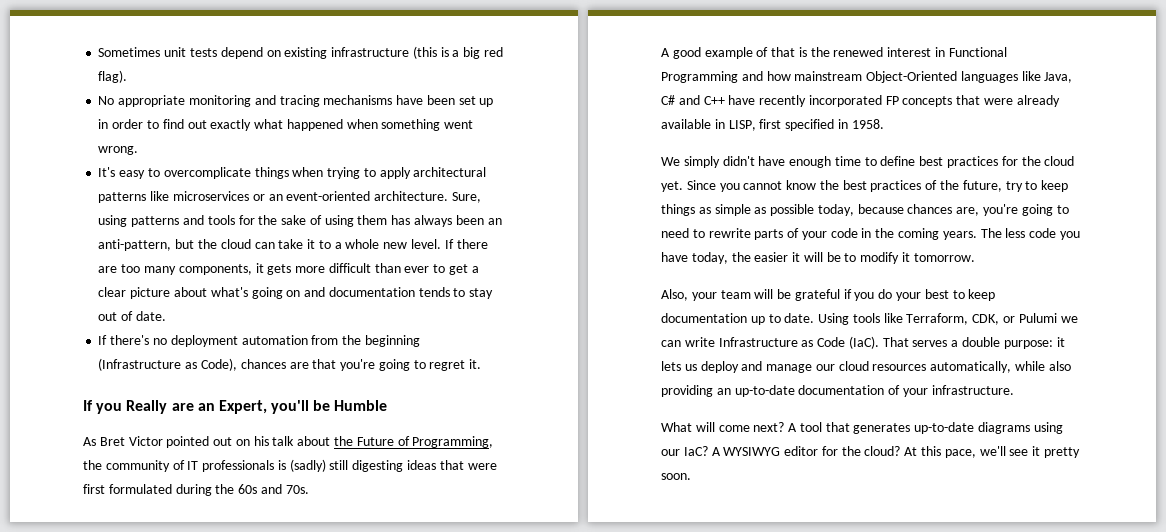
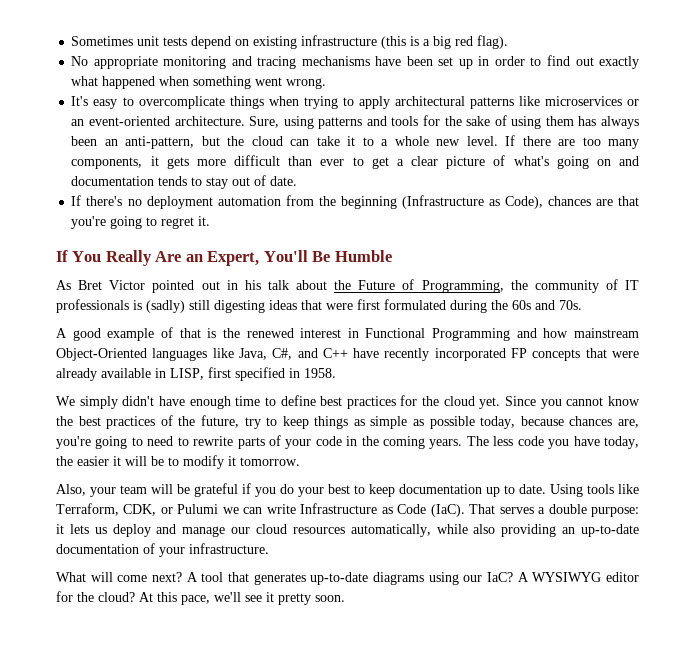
[173,287,207,297] about -> [493,155,506,166] of
[96,400,331,414] you Really are an Expert, you'll be -> [72,250,331,266] You Really Are an Expert, You'll Be
[235,439,250,446] on -> [226,280,238,290] in
[661,95,675,105] C# -> [272,348,293,360] C#,

